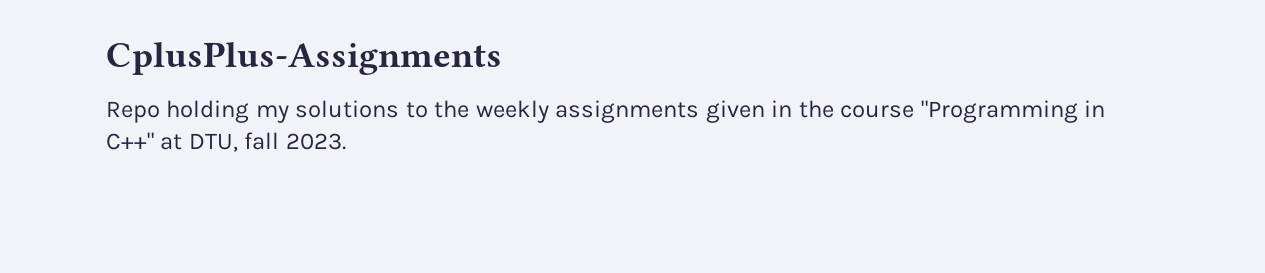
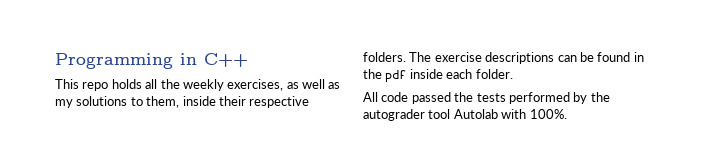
[106,42,502,75] [106,100,1106,123] [106,132,346,152] CplusPlus-Assignments // Repo holding my solutions to the weekly assignments given in the course "Programming in C++" at DTU, fall 2023. -> [55,53,248,69] [55,79,341,91] [55,96,310,108] [363,52,644,64] [363,69,513,82] [363,92,610,104] [363,109,567,121] Programming in C++ // This repo holds all the weekly exercises, as well as my solutions to them, inside their respective folders. The exercise descriptions can be found in the pdf inside each folder. // All code passed the tests performed by the autograder tool Autolab with 100%.

